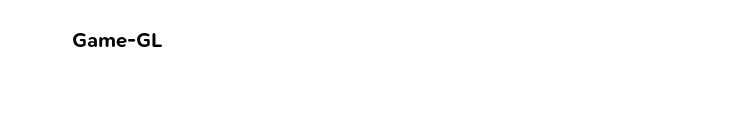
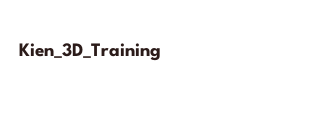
[72,33,162,48] Game-GL -> [19,43,161,61] Kien_3D_Training

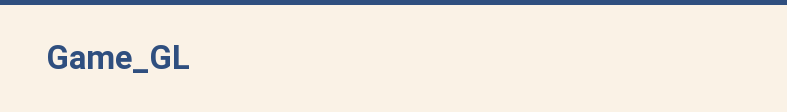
[19,43,161,61] Kien_3D_Training -> [46,45,190,73] Game_GL

